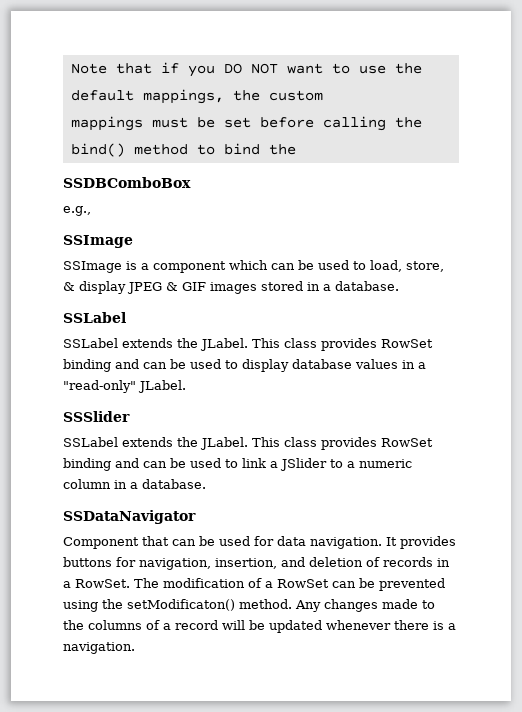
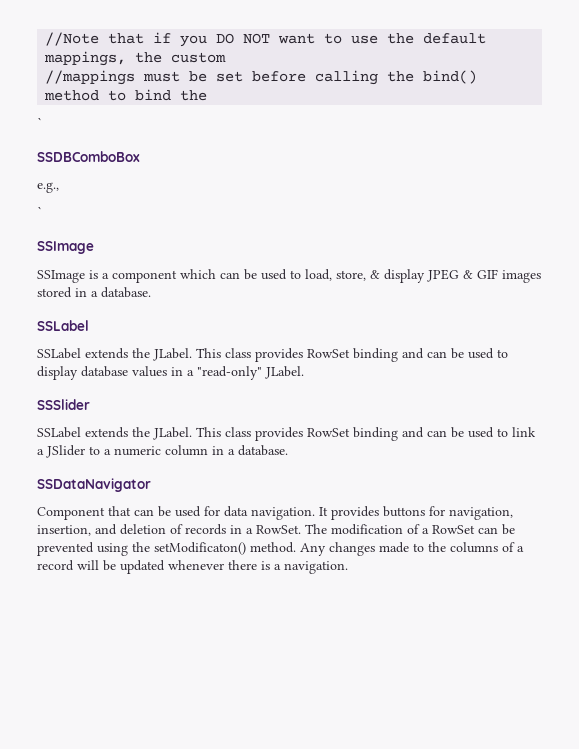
[70,63,107,74] Note -> [45,32,100,46] //Note
[70,116,143,131] mappings -> [45,70,136,85] //mappings
(296, 149) none -> [37,117,42,128] // `
(91, 211) none -> [37,206,42,217] // `

